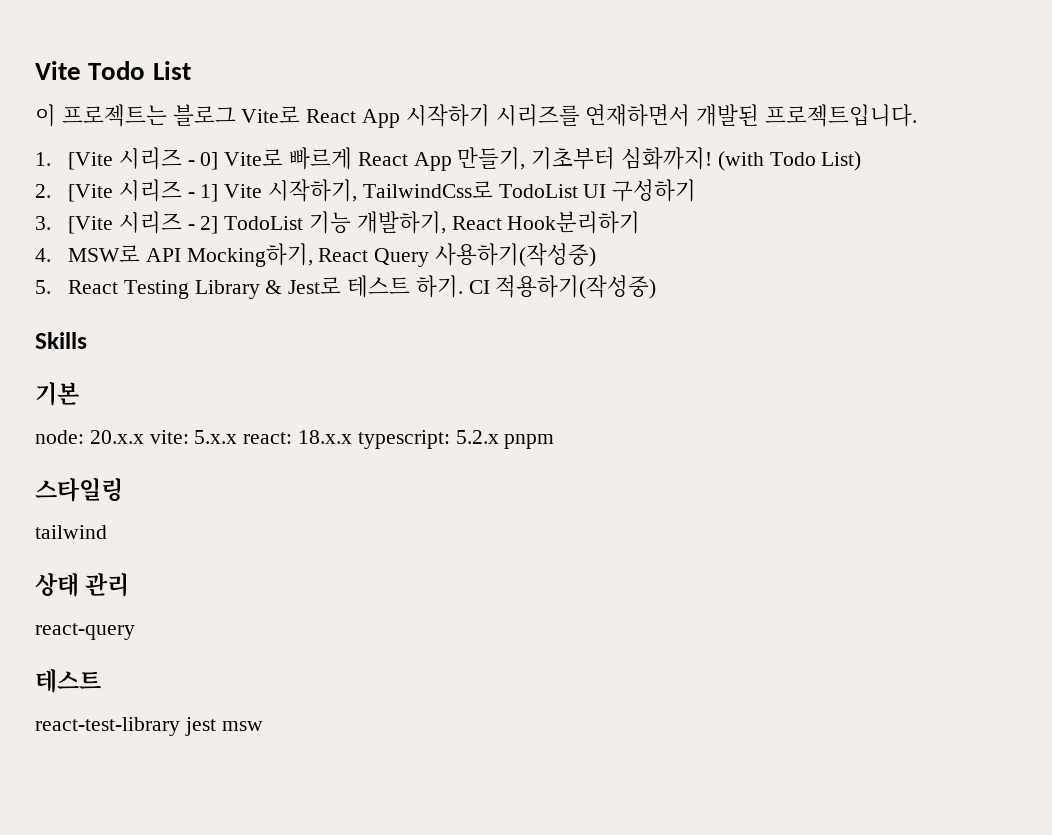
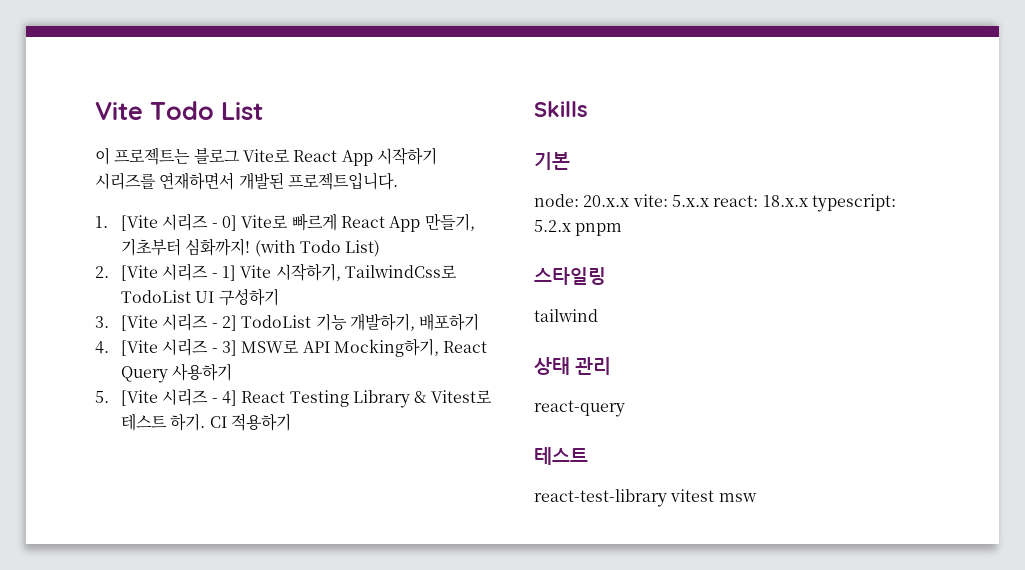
[451,211,641,234] React Hook분리하기 -> [419,313,480,331] 배포하기
(51, 255) none -> [121,338,238,356] [Vite 시리즈 - 3]
[435,243,597,267] 사용하기(작성중) -> [172,363,233,381] 사용하기
(51, 287) none -> [121,388,238,406] [Vite 시리즈 - 4]
[288,277,342,294] Jest로 -> [430,390,492,404] Vitest로
[495,275,657,299] 적용하기(작성중) -> [231,413,292,431] 적용하기
[184,717,216,736] jest -> [670,489,715,502] vitest

